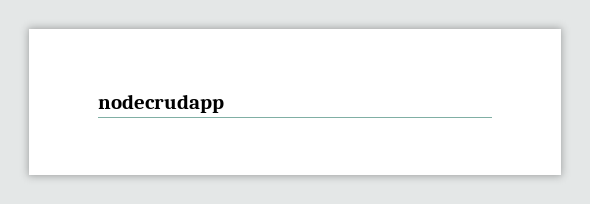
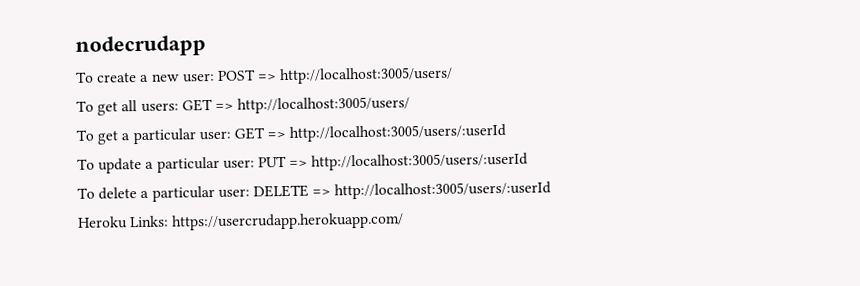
(224, 103) none -> [75,66,454,85] [76,96,411,116] [76,123,507,145] [77,152,529,174] [77,181,552,202] [77,212,405,231] // To create a new user: POST => http://localhost:3005/users/ // To get all users: GET => http://localhost:3005/users/ // To get a particular user: GET => http://localhost:3005/users/:userId // To update a particular user: PUT => http://localhost:3005/users/:userId // To delete a particular user: DELETE => http://localhost:3005/users/:userId // Heroku Links: https://usercrudapp.herokuapp.com/

